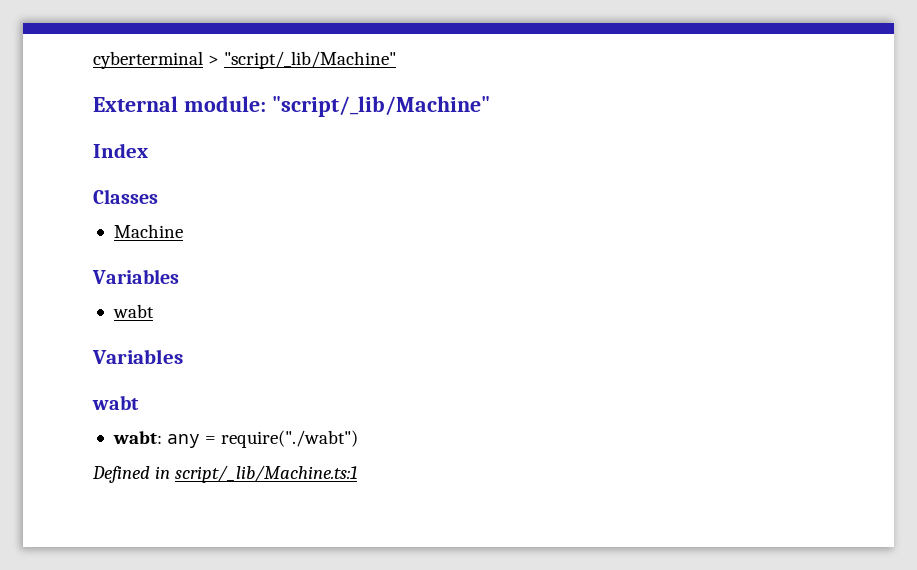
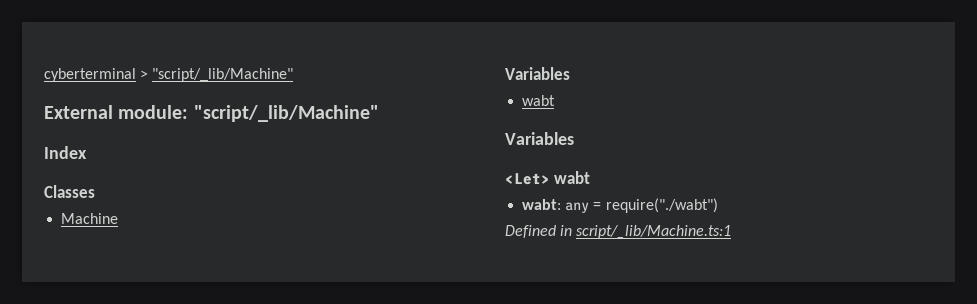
(183, 356) none -> [505,173,550,185] <Let>

